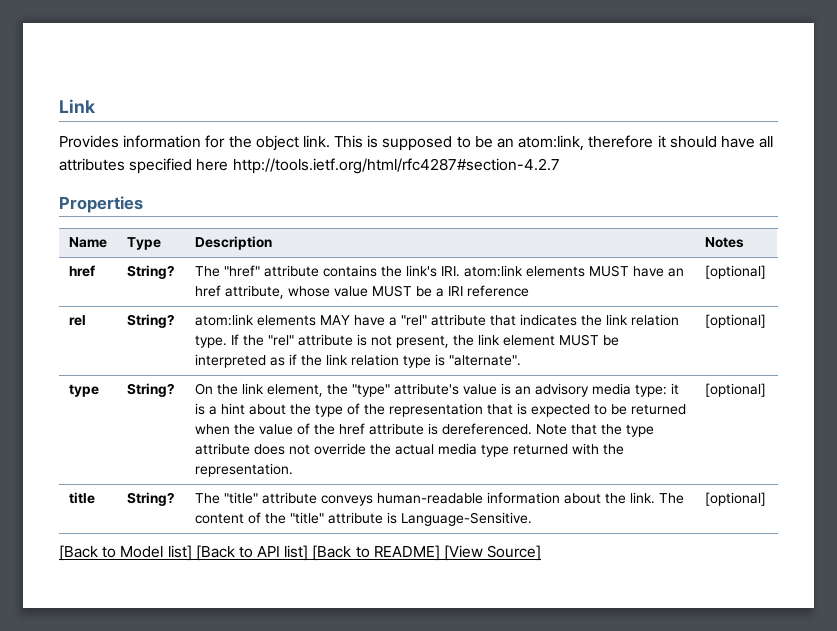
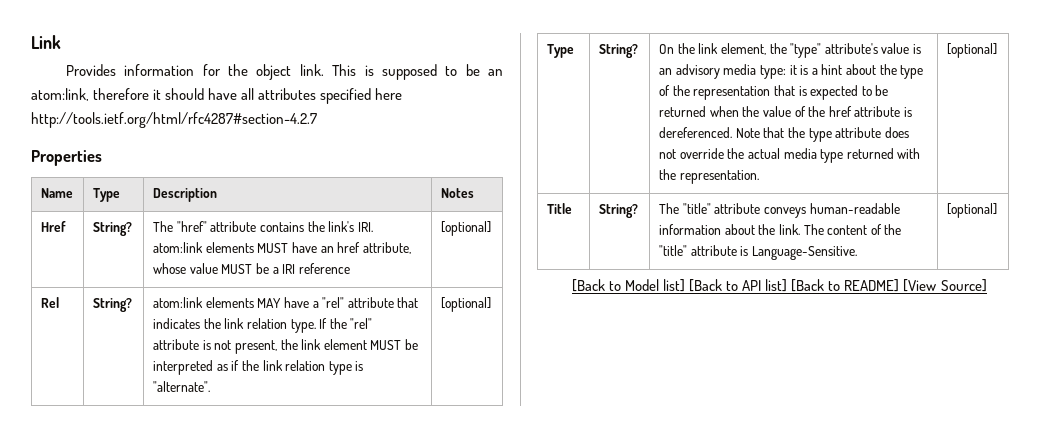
[68,265,95,277] href -> [40,221,66,232] Href
[68,315,86,326] rel -> [40,297,59,308] Rel
[68,384,99,397] type -> [546,44,574,58] Type
[68,492,95,504] title -> [546,203,572,214] Title

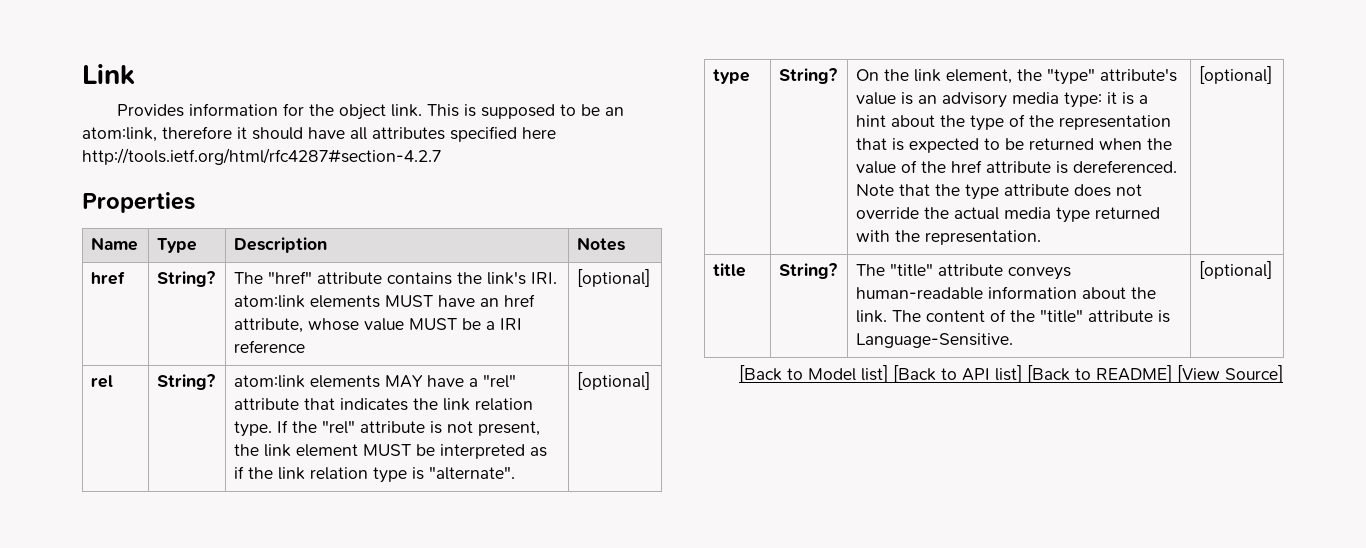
[40,221,66,232] Href -> [91,271,126,285] href
[40,297,59,308] Rel -> [91,375,114,388] rel
[546,44,574,58] Type -> [713,69,751,84] type
[546,203,572,214] Title -> [713,263,747,277] title

